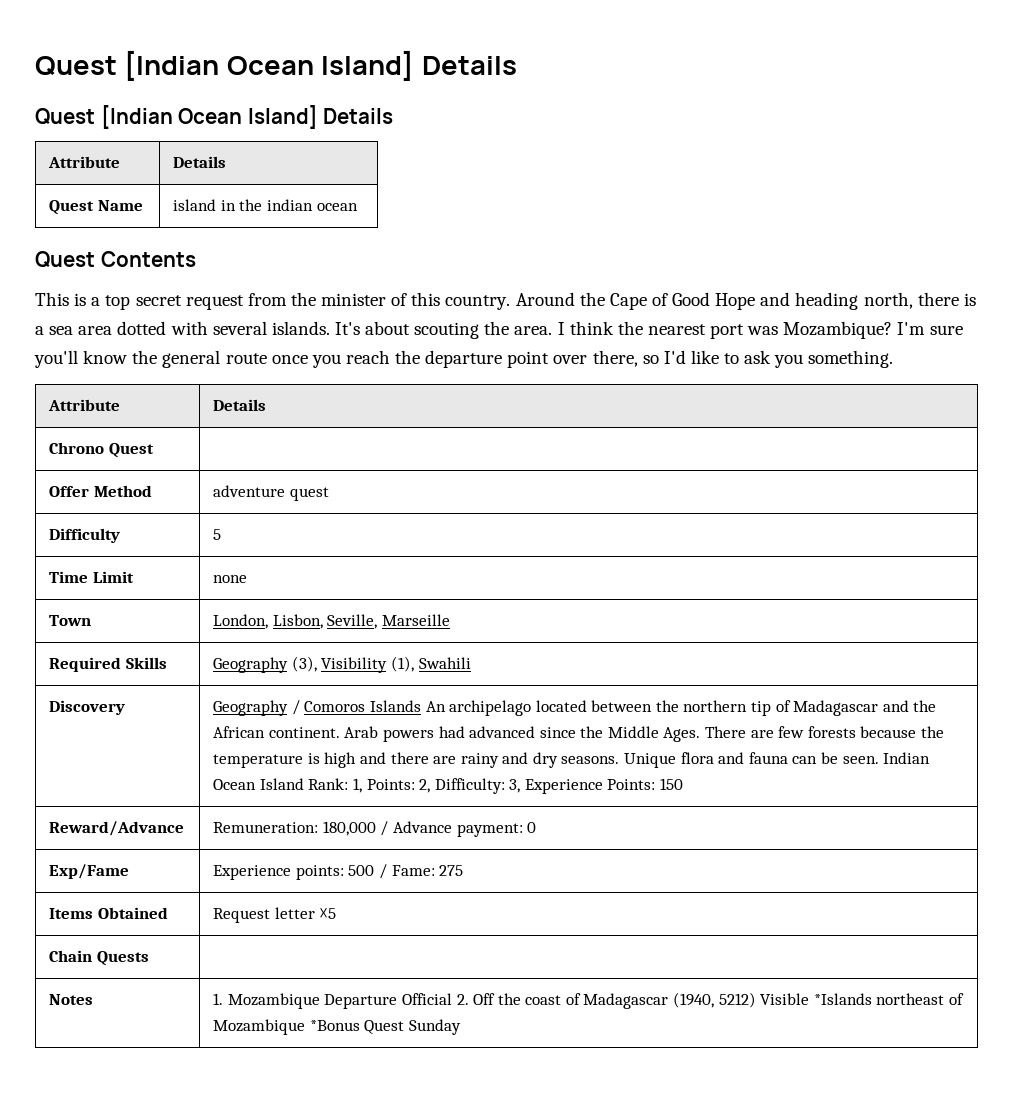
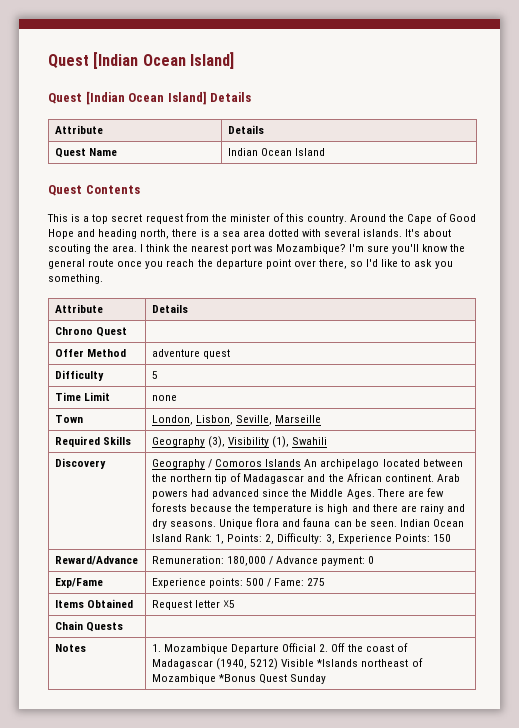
[35,50,517,81] Quest [Indian Ocean Island] Details -> [48,52,234,69] Quest [Indian Ocean Island]
[173,199,358,211] island in the indian ocean -> [227,148,326,156] Indian Ocean Island

